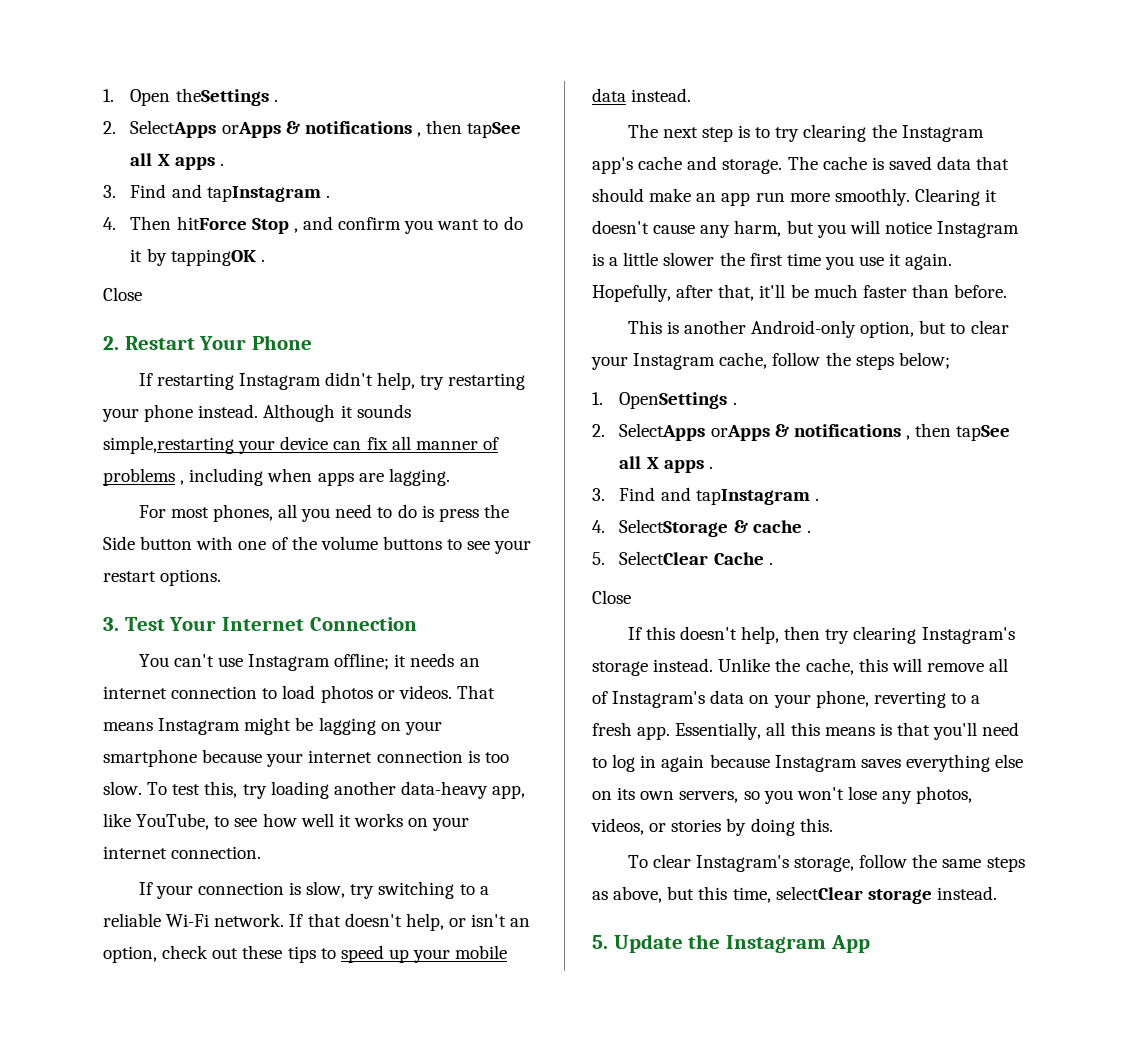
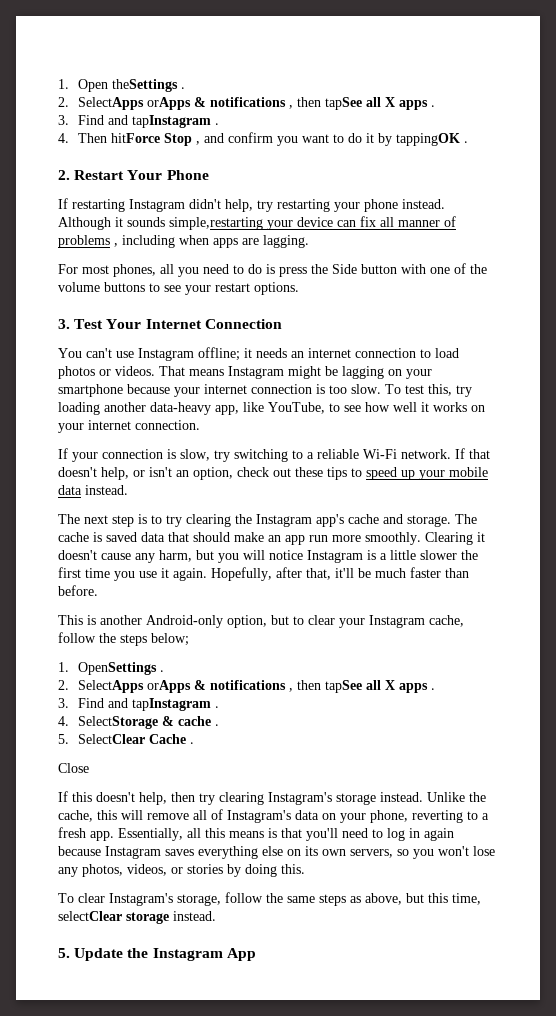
[103,287,142,301] // Close -> (469, 142) none

